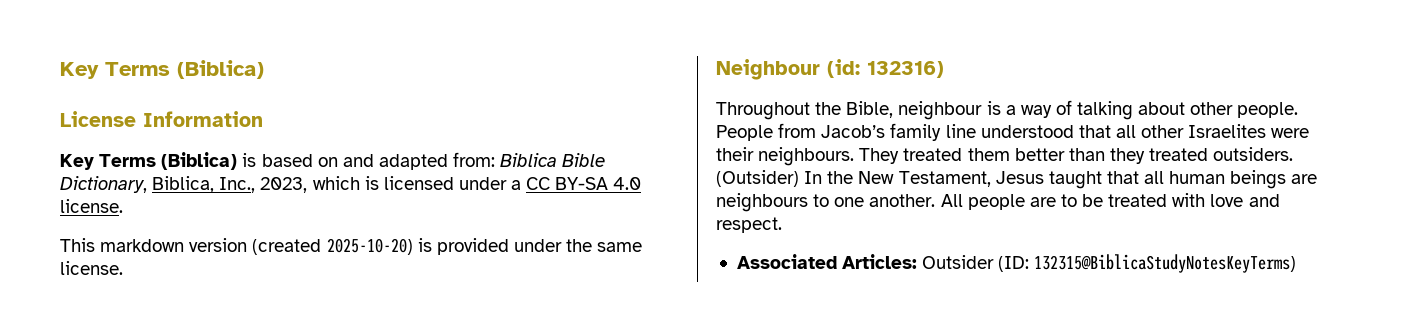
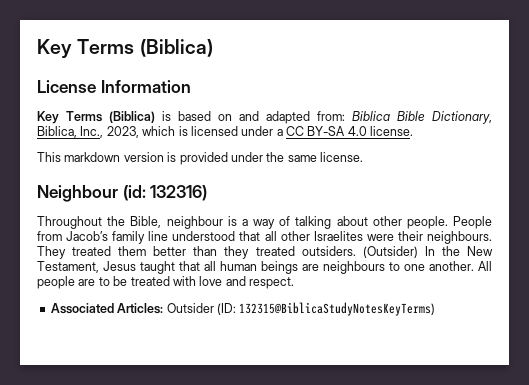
[252,238,413,255] (created 2025-10-20) -> (164, 157) none

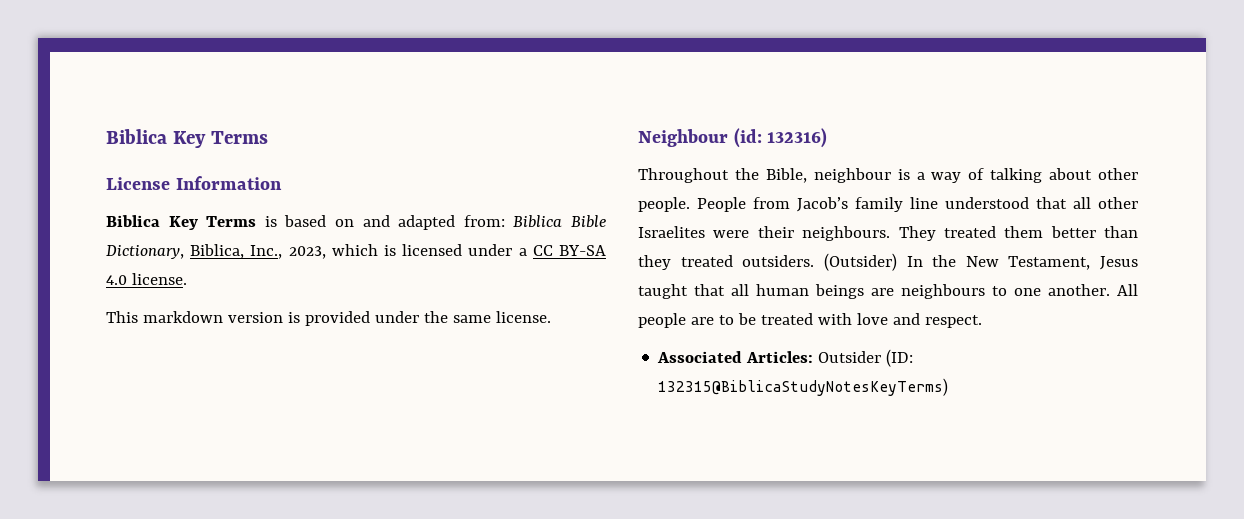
[37,39,213,58] Key Terms (Biblica) -> [106,129,268,148] Biblica Key Terms
[37,111,155,124] Key Terms (Biblica) -> [106,215,257,230] Biblica Key Terms

